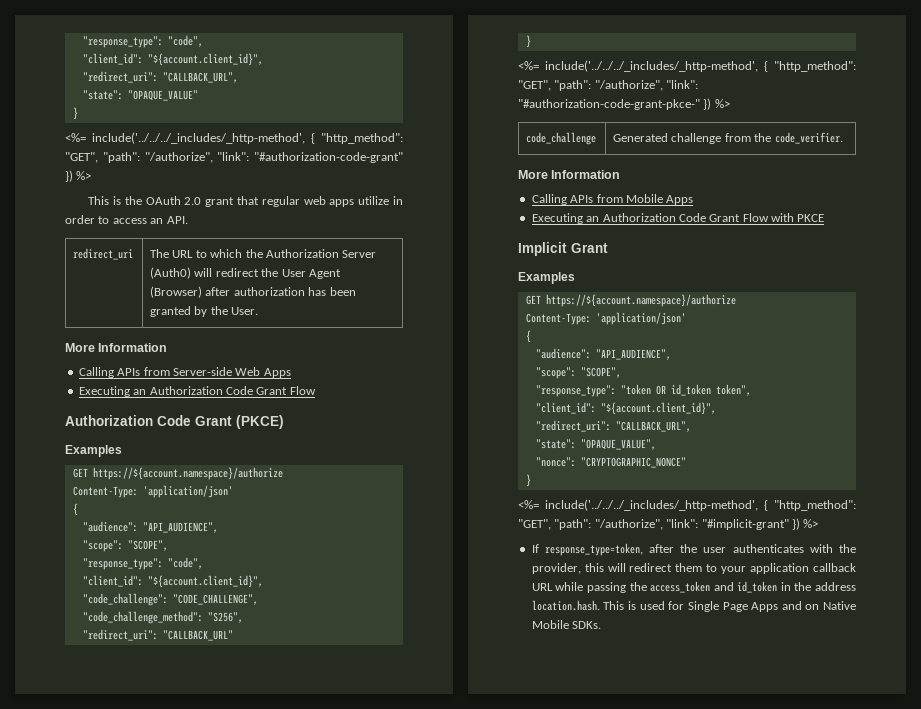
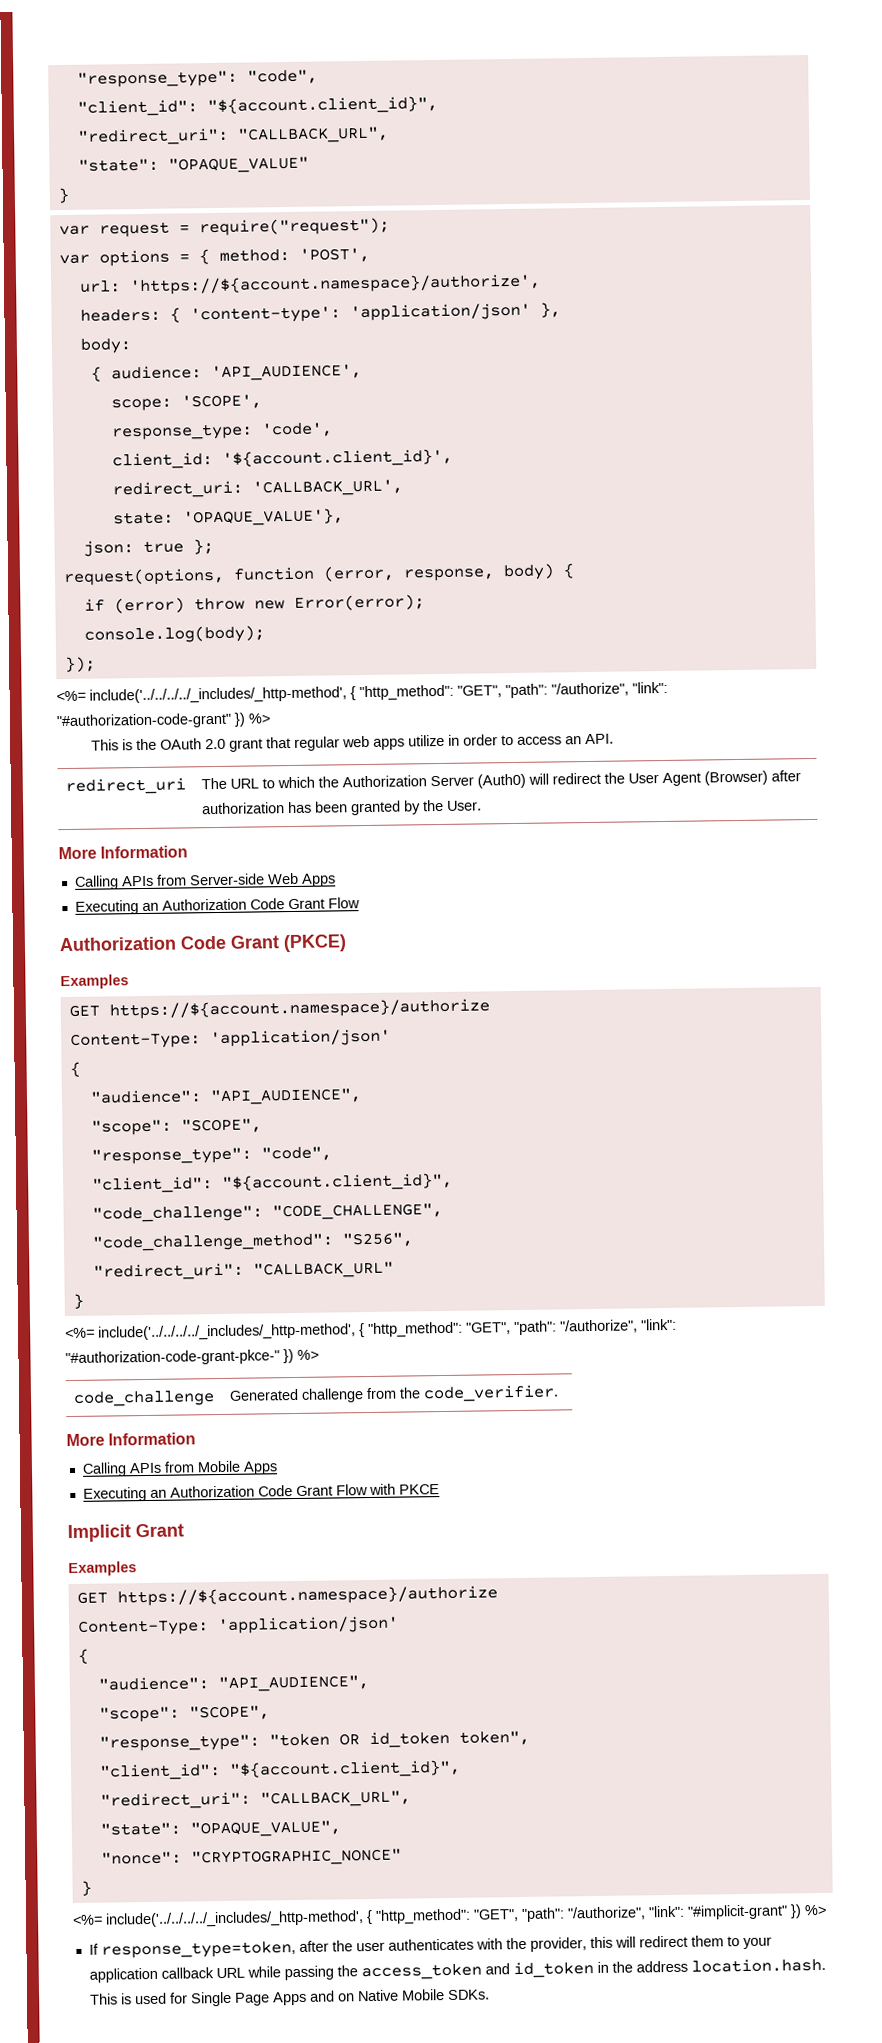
[65,132,305,144] // <%= include('../../../_includes/_http-method', -> [58,217,390,238] [58,247,370,267] [79,273,541,296] [79,302,561,324] [79,338,131,354] [90,364,362,382] [110,394,262,412] [110,422,333,441] [111,448,453,470] [111,479,403,499] [112,508,344,527] [82,539,214,557] [62,563,575,587] [83,594,425,614] [83,625,265,644] [64,656,96,673] [56,686,347,704] // var request = require("request"); // var options = { method: 'POST', // url: 'https://${account.namespace}/authorize', // headers: { 'content-type': 'application/json' }, // body: // { audience: 'API_AUDIENCE', // scope: 'SCOPE', // response_type: 'code', // client_id: '${account.client_id}', // redirect_uri: 'CALLBACK_URL', // state: 'OPAQUE_VALUE'}, // json: true }; // request(options, function (error, response, body) { // if (error) throw new Error(error); // console.log(body); // }); // <%= include('../../../../_includes/_http-method',
[545,60,758,72] include('../../../_includes/_http-method', -> [98,1323,356,1341] include('../../../../_includes/_http-method',
[545,499,758,511] include('../../../_includes/_http-method', -> [105,1910,364,1928] include('../../../../_includes/_http-method',

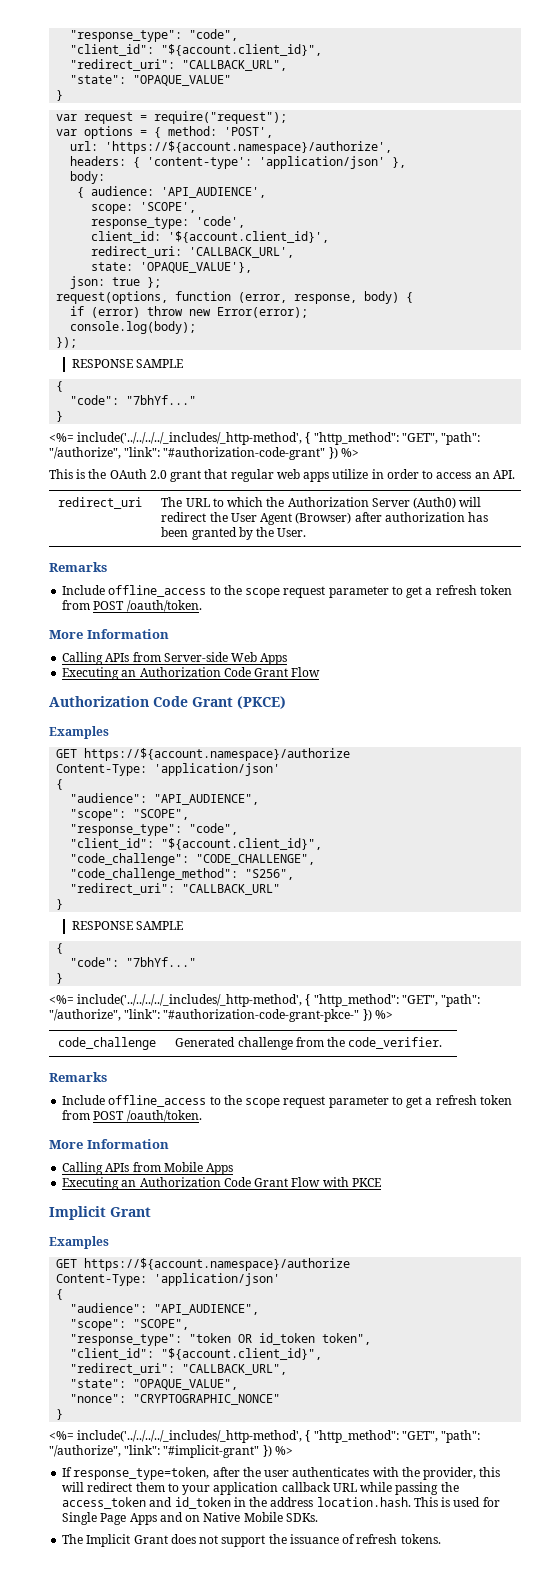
(96, 664) none -> [71,359,183,368] [56,381,64,392] [70,395,197,405] [56,411,64,422] // RESPONSE SAMPLE // { // "code": "7bhYf..." // }
(482, 805) none -> [49,562,107,572] [62,585,512,598] [62,600,202,612] // Remarks // Include offline_access to the scope request parameter to get a refresh token from POST /oauth/token.
(84, 1301) none -> [71,921,183,930] [56,943,64,954] [70,957,197,967] [56,973,64,984] // RESPONSE SAMPLE // { // "code": "7bhYf..." // }
(559, 1393) none -> [49,1072,107,1082] [62,1095,512,1108] [62,1110,202,1122] // Remarks // Include offline_access to the scope request parameter to get a refresh token from POST /oauth/token.
(490, 1995) none -> [62,1534,441,1547] // The Implicit Grant does not support the issuance of refresh tokens.

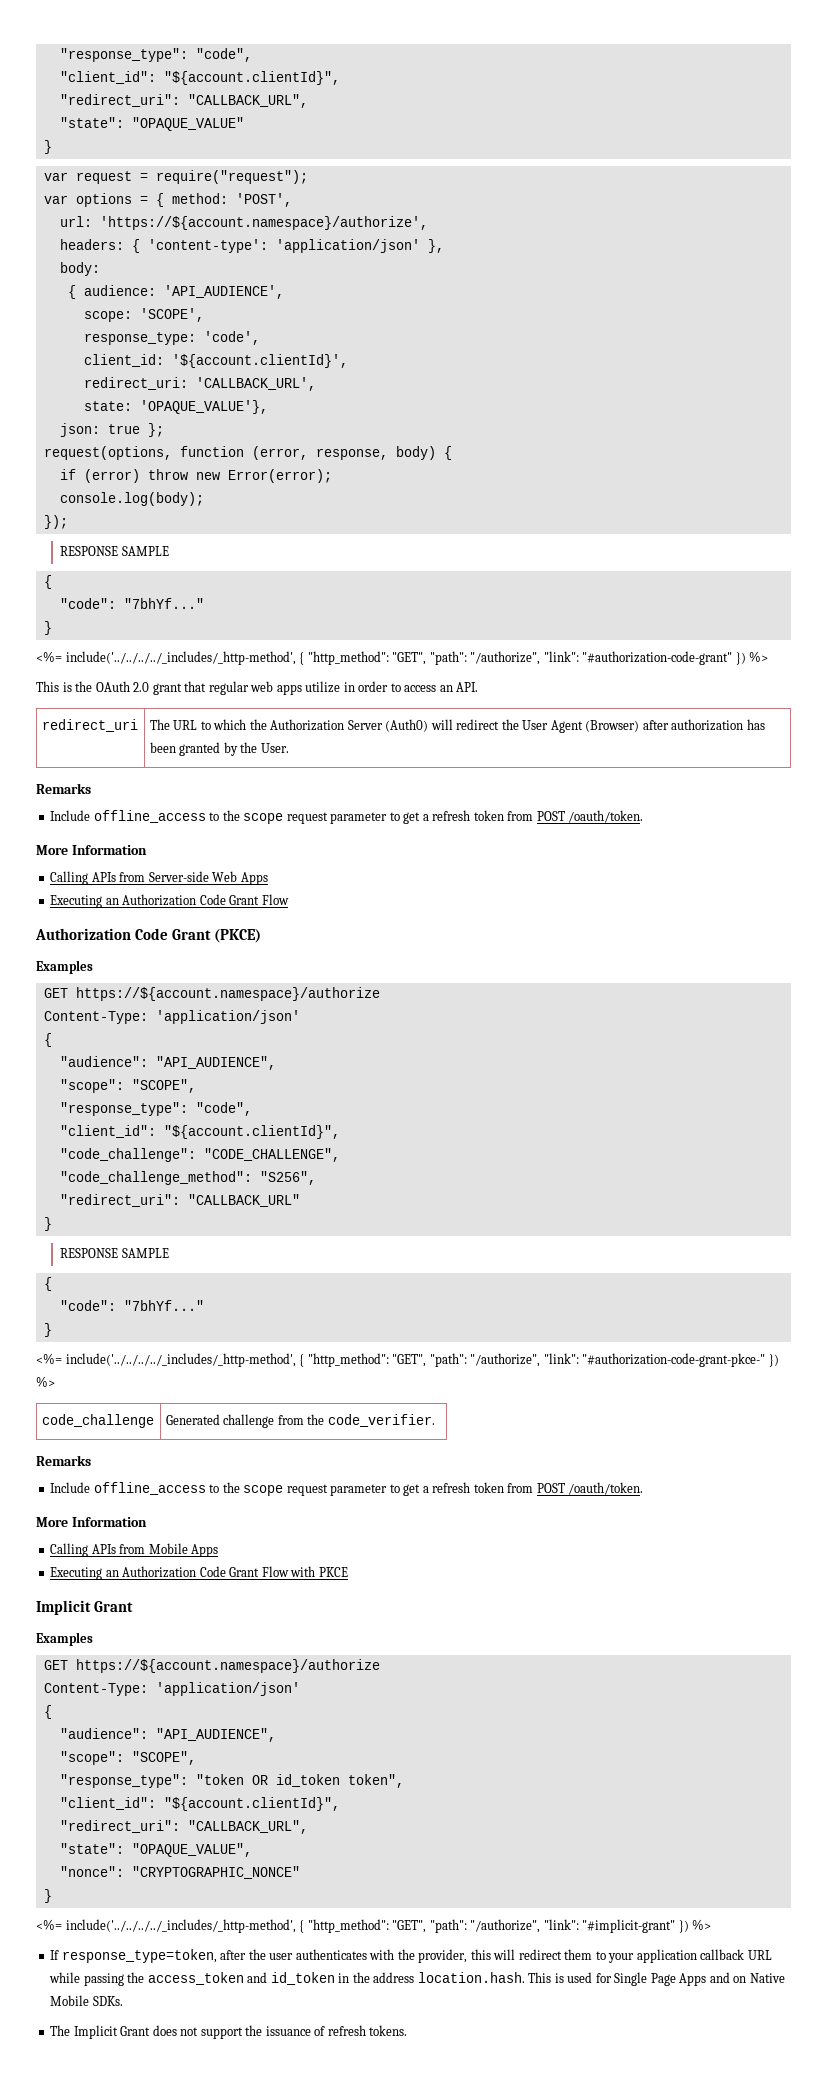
[70,29,239,42] [70,44,323,56] "response_type": "code", // "client_id": "${account.client_id}", -> [59,48,252,62] [59,71,340,85] "response_type": "code", // "client_id": "${account.clientId}",
[168,231,330,243] '${account.client_id}', -> [171,354,348,368] '${account.clientId}',
[161,838,323,850] "${account.client_id}", -> [163,1125,340,1139] "${account.clientId}",
[161,1348,323,1360] "${account.client_id}", -> [163,1797,340,1811] "${account.clientId}",

